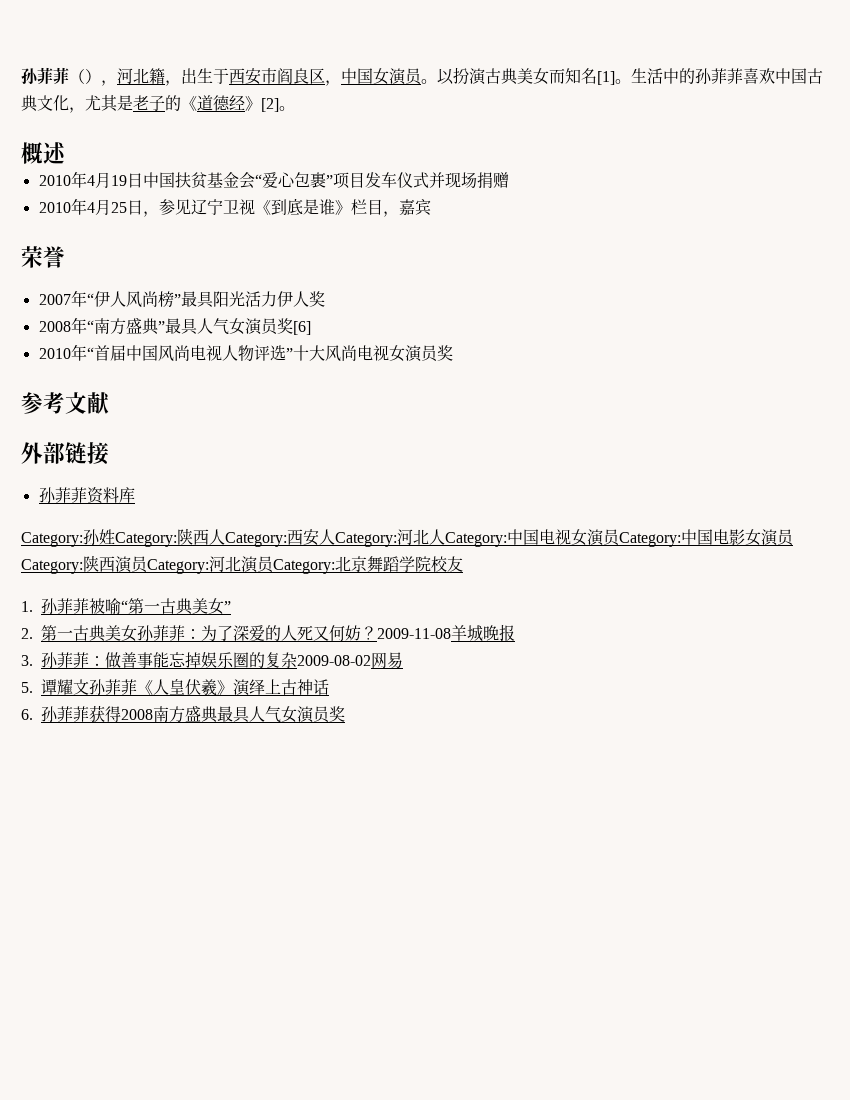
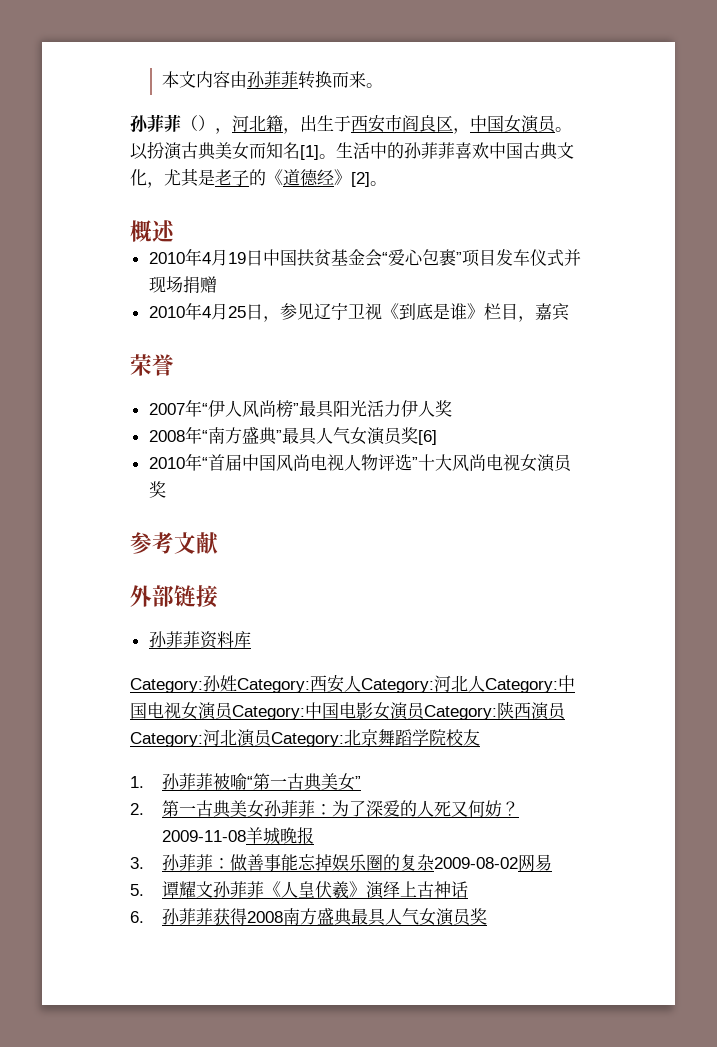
(21, 76) none -> [161,71,383,89] 本文内容由孙菲菲转换而来。 //
[177,528,287,547] 陕西人Category: -> (310, 685) none

